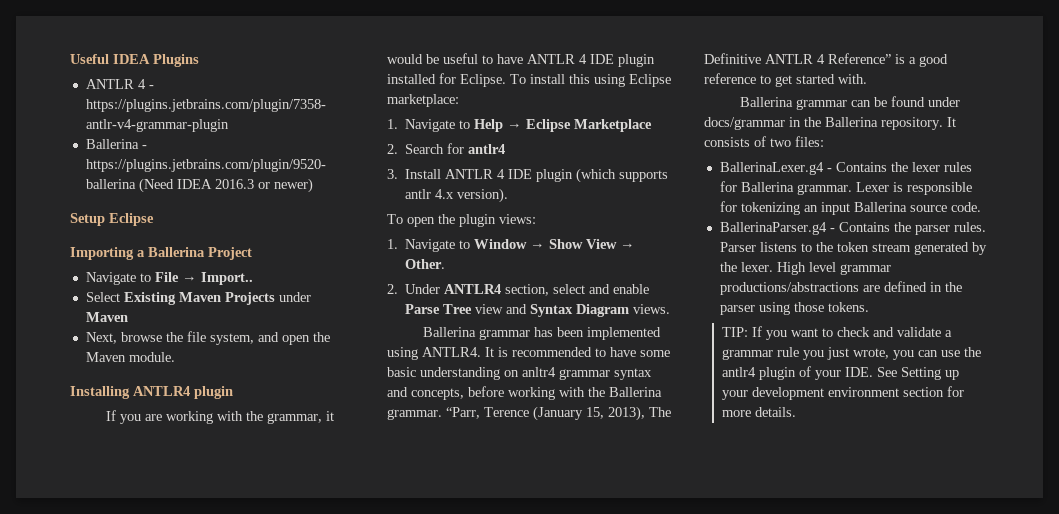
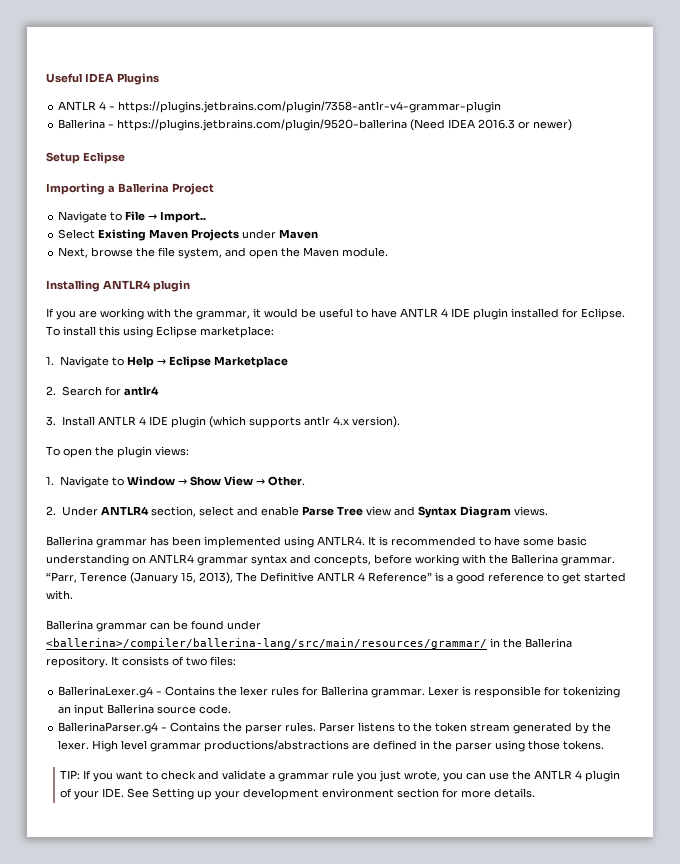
[522,367,556,377] anltr4 -> [149,554,194,563] ANTLR4
[704,117,785,130] docs/grammar -> [46,638,487,649] <ballerina>/compiler/ballerina-lang/src/main/resources/grammar/
[722,367,757,377] antlr4 -> [534,770,583,779] ANTLR 4

